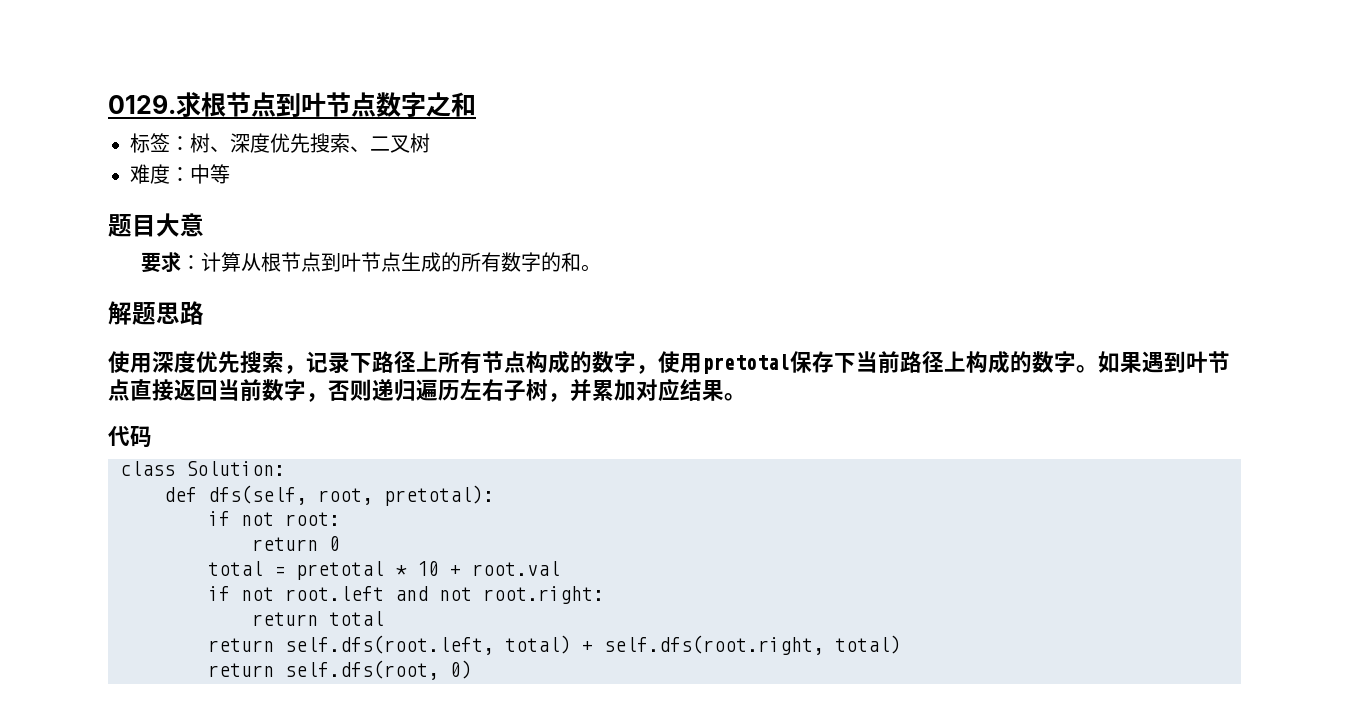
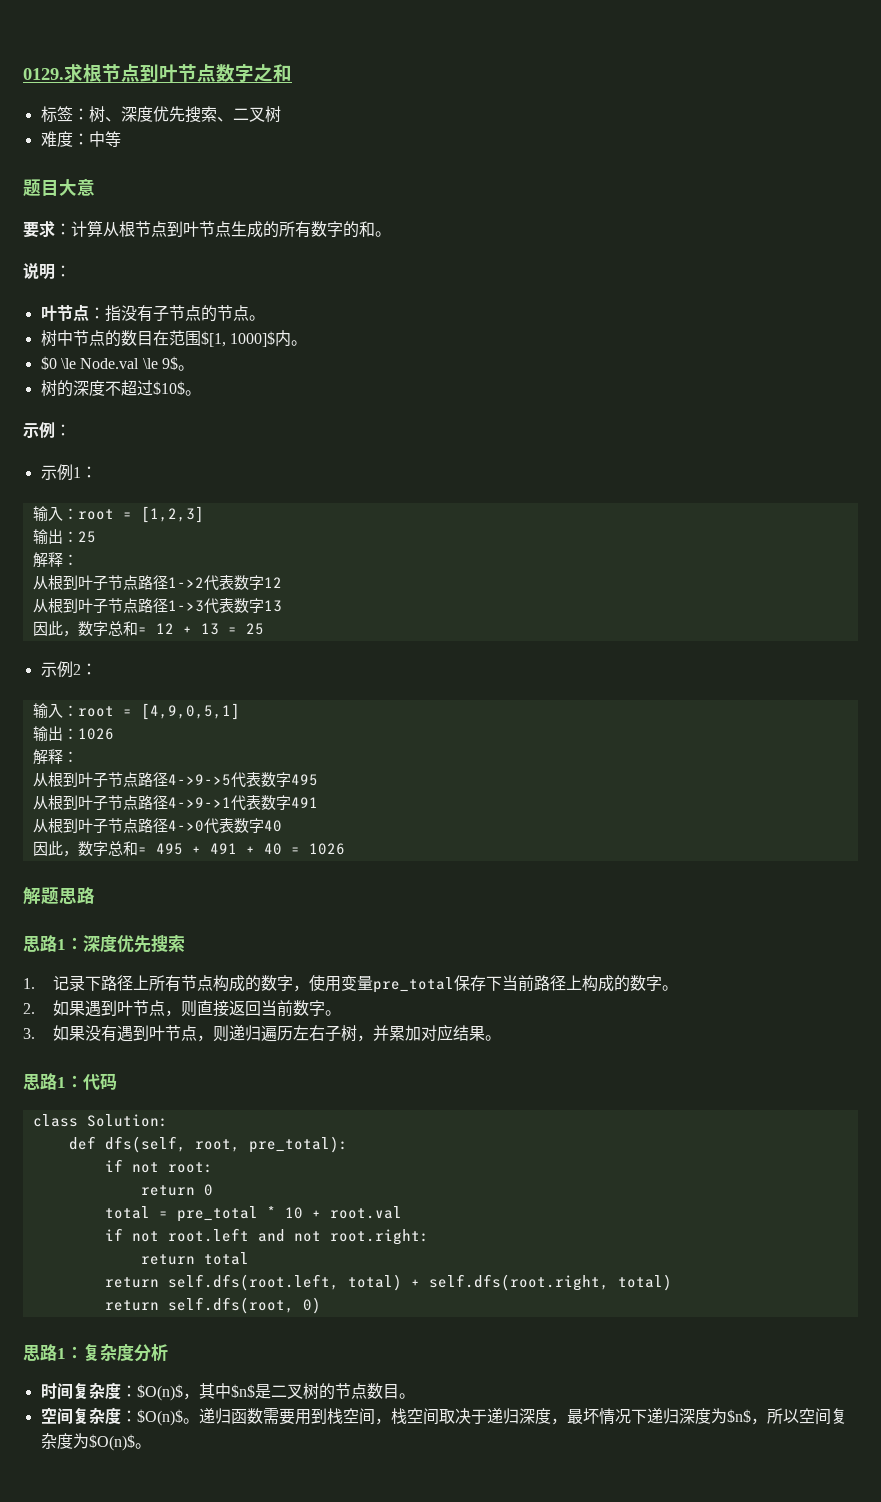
(602, 268) none -> [23,263,71,280] [40,304,265,322] [40,330,307,347] [40,356,194,371] [40,380,201,397] [23,422,71,438] [40,464,97,481] [32,506,204,523] [32,529,96,544] [32,552,78,567] [32,575,282,591] [32,598,282,614] [32,621,264,637] [40,661,97,678] [32,703,240,720] [32,726,114,741] [32,749,78,764] [32,772,318,788] [32,795,318,811] [32,818,282,834] [32,841,345,857] // 说明： // 叶节点：指没有子节点的节点。 // 树中节点的数目在范围$[1, 1000]$内。 // $0 \le Node.val \le 9$。 // 树的深度不超过$10$。 // 示例： // 示例1： // 输入：root = [1,2,3] // 输出：25 // 解释： // 从根到叶子节点路径1->2代表数字12 // 从根到叶子节点路径1->3代表数字13 // 因此，数字总和= 12 + 13 = 25 // 示例2： // 输入：root = [4,9,0,5,1] // 输出：1026 // 解释： // 从根到叶子节点路径4->9->5代表数字495 // 从根到叶子节点路径4->9->1代表数字491 // 从根到叶子节点路径4->0代表数字40 // 因此，数字总和= 495 + 491 + 40 = 1026
[108,351,306,374] 使用深度优先搜索， -> [23,935,185,953] [23,978,35,989] 思路1：深度优先搜索 // 1.
[702,354,790,374] pretotal -> [341,975,455,993] 变量pre_total
(1098, 369) none -> [23,1003,35,1014] // 2.
(130, 390) none -> [165,1000,198,1017] ，则
[306,380,350,402] ，否 -> [325,1010,342,1016] [23,1025,214,1042] 。 // 3.如果没有遇到叶节点，
(746, 397) none -> [23,1073,83,1090] 思路1：
[384,485,494,506] pretotal): -> [248,1136,348,1153] pre_total):
[296,561,384,580] pretotal -> [176,1206,258,1222] pre_total
(472, 669) none -> [23,1343,168,1362] [40,1382,415,1401] [40,1407,847,1426] [40,1433,151,1451] // 思路1：复杂度分析 // 时间复杂度：$O(n)$，其中$n$是二叉树的节点数目。 // 空间复杂度：$O(n)$。递归函数需要用到栈空间，栈空间取决于递归深度，最坏情况下递归深度为$n$，所以空间复杂度为$O(n)$。

